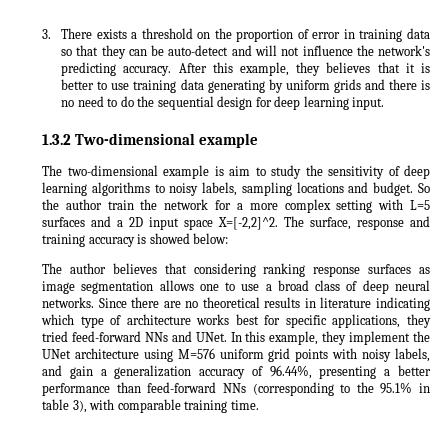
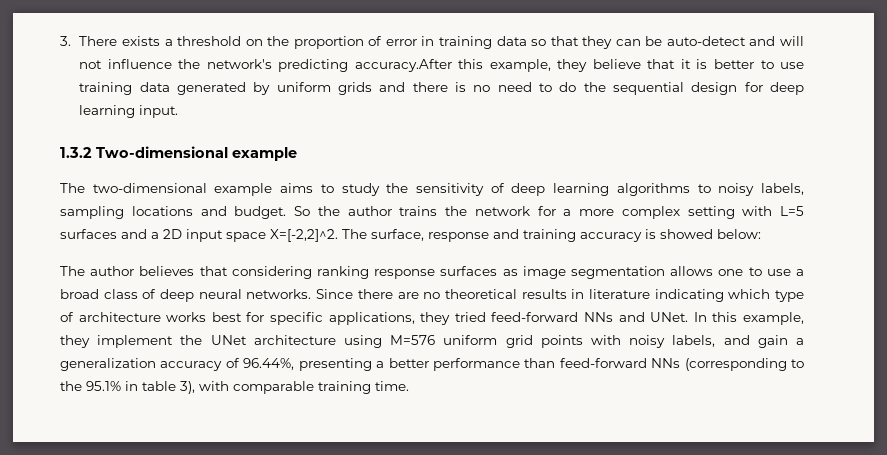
[123,62,371,76] accuracy. After this example, they believes -> [354,59,641,72] accuracy.After this example, they believe
[207,80,265,93] generating -> [177,82,247,95] generated
[214,166,250,176] is aim -> [280,183,314,193] aims
[107,200,134,210] train -> [399,206,438,216] trains

